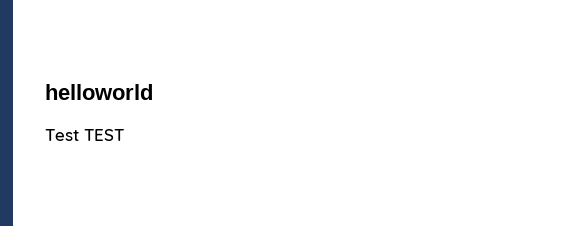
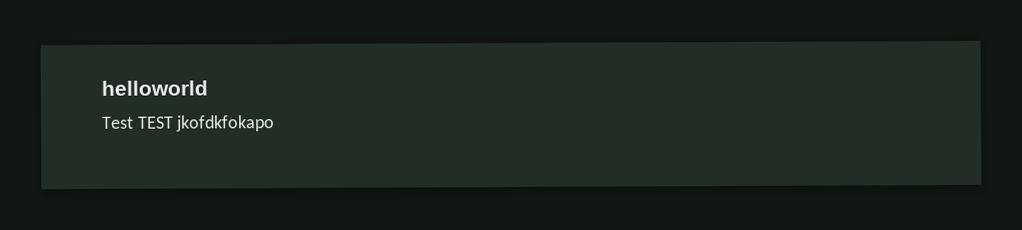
(124, 135) none -> [175,115,276,132] jkofdkfokapo

